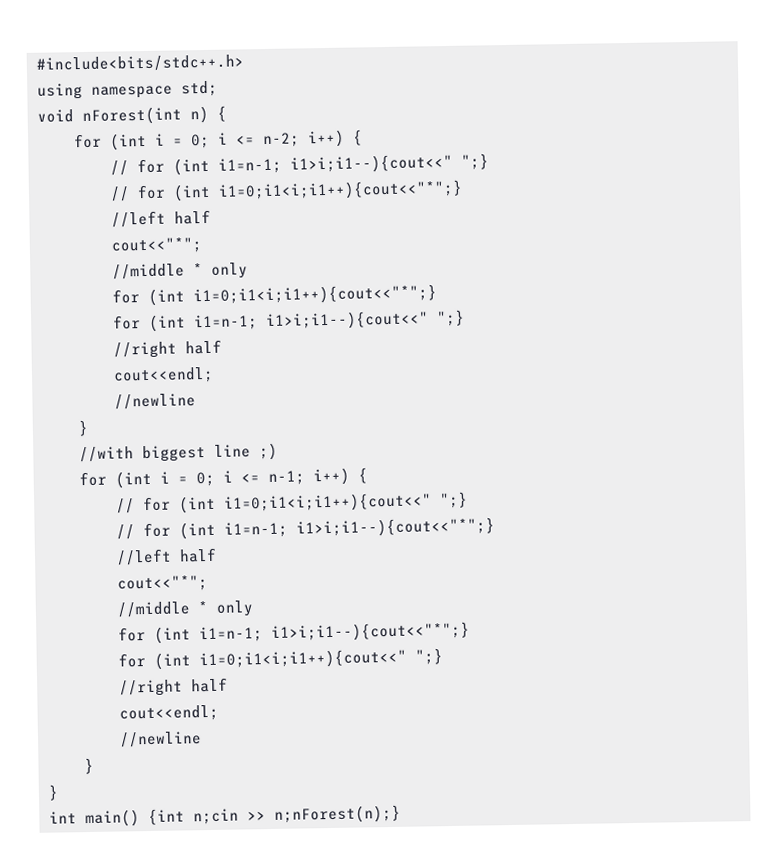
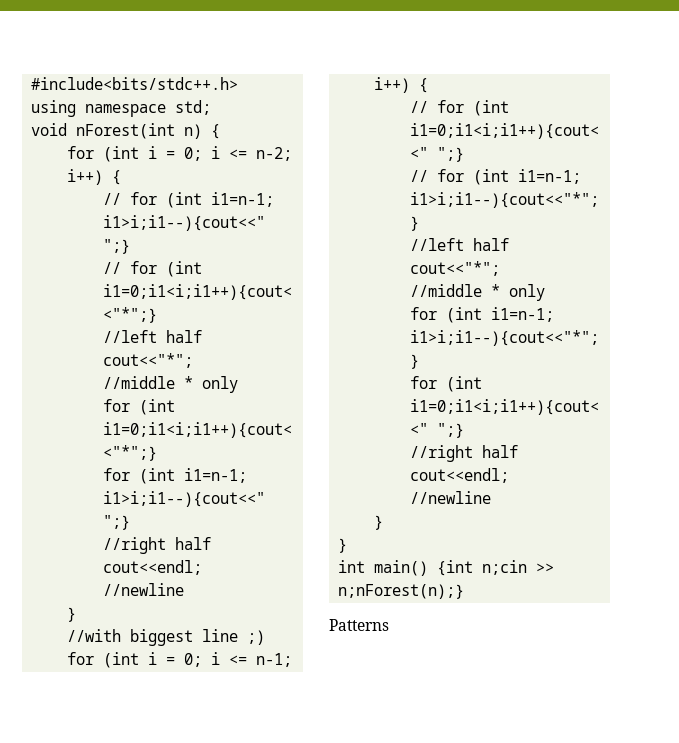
(401, 814) none -> [329,619,389,631] // Patterns

